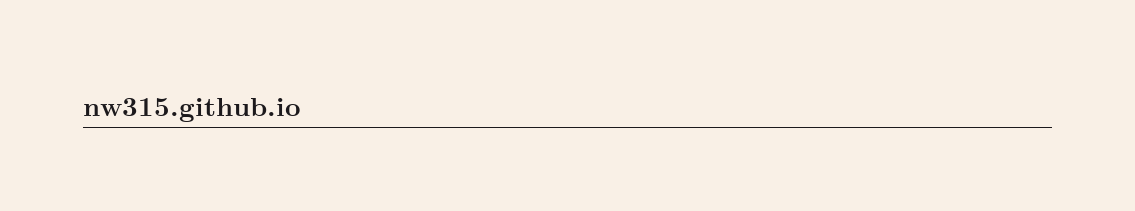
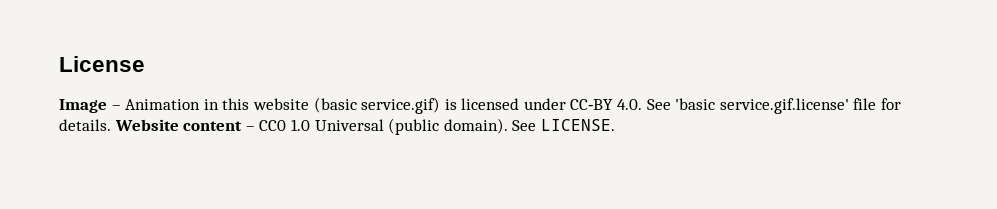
[83,98,301,122] nw315.github.io -> [59,56,145,72] [59,97,902,114] [59,118,615,135] License // Image – Animation in this website (basic service.gif) is licensed under CC‑BY 4.0. See 'basic service.gif.license' file for details. Website content – CC0 1.0 Universal (public domain). See LICENSE.

